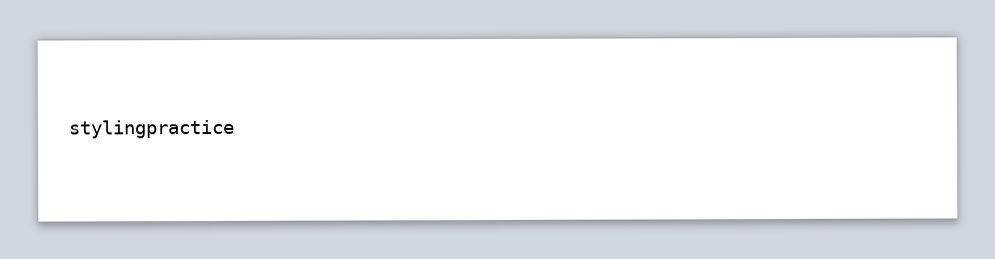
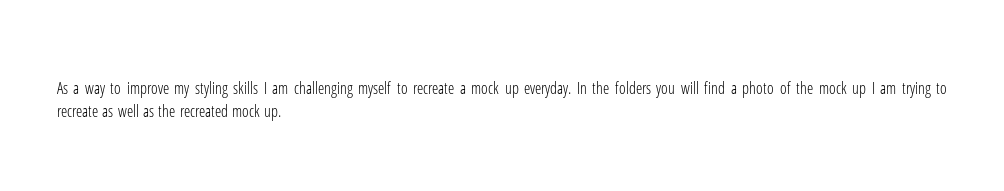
[68,119,235,139] stylingpractice -> [57,81,948,98] [57,104,282,121] As a way to improve my styling skills I am challenging myself to recreate a mock up everyday. In the folders you will find a photo of the mock up I am trying to recreate as well as the recreated mock up.

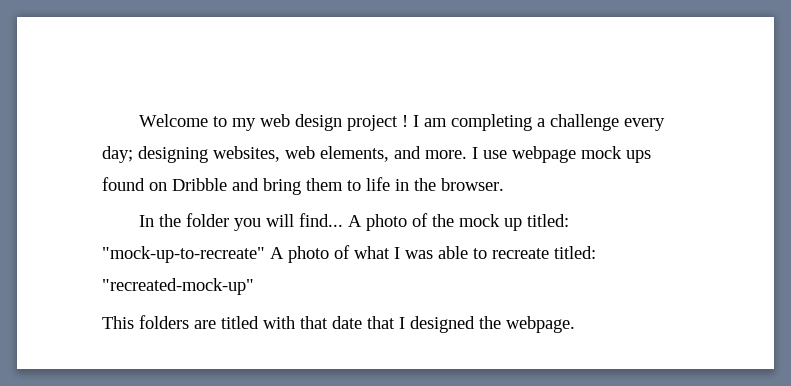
[57,81,572,98] As a way to improve my styling skills I am challenging myself to recreate a mock up everyday. -> [139,114,666,131] [102,146,651,163] [102,177,504,195] Welcome to my web design project ! I am completing a challenge every day; designing websites, web elements, and more. I use webpage mock ups found on Dribble and bring them to life in the browser. //
[614,81,651,94] folders -> [186,213,230,227] folder
[704,81,737,94] find a -> [299,213,363,227] find... A
[871,82,948,98] [57,104,282,121] I am trying to recreate as well as the recreated mock up. -> [527,214,570,227] [102,245,596,263] [102,278,254,295] [102,315,575,333] titled: "mock-up-to-recreate" A photo of what I was able to recreate titled: "recreated-mock-up" // This folders are titled with that date that I designed the webpage.

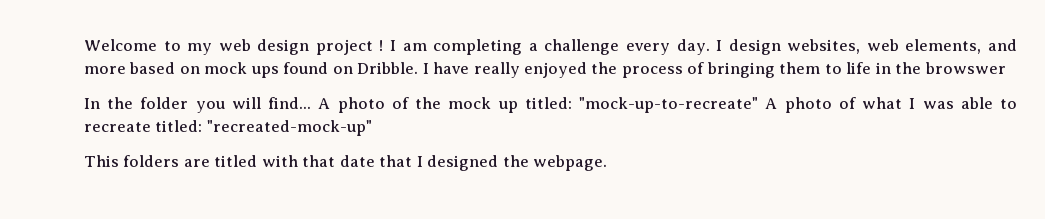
[102,146,208,163] day; designing -> [676,39,781,55] day. I design
[425,146,651,163] [102,177,301,195] more. I use webpage mock ups found on Dribble and bring -> [84,62,775,78] more based on mock ups found on Dribble. I have really enjoyed the process of bringing
[441,178,504,191] browser. -> [924,62,1006,74] browswer

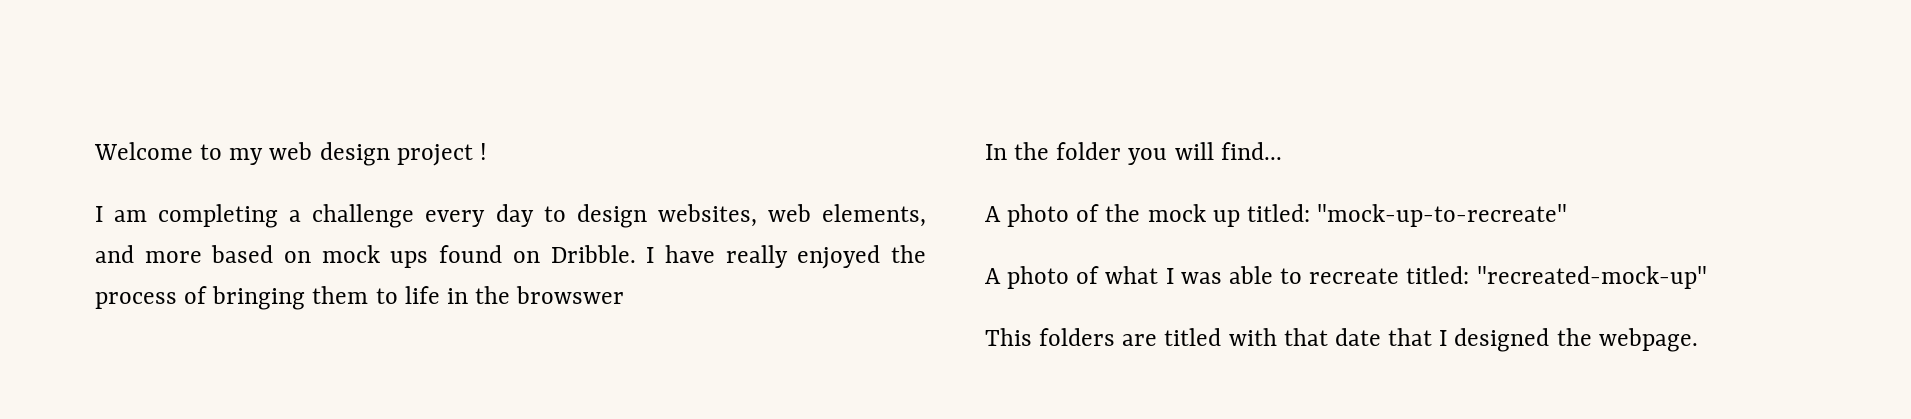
(384, 45) none -> (487, 151) //
[676,39,723,55] day. I -> [495,204,566,227] day to
(312, 103) none -> (1282, 151) //
(759, 105) none -> (1568, 215) //

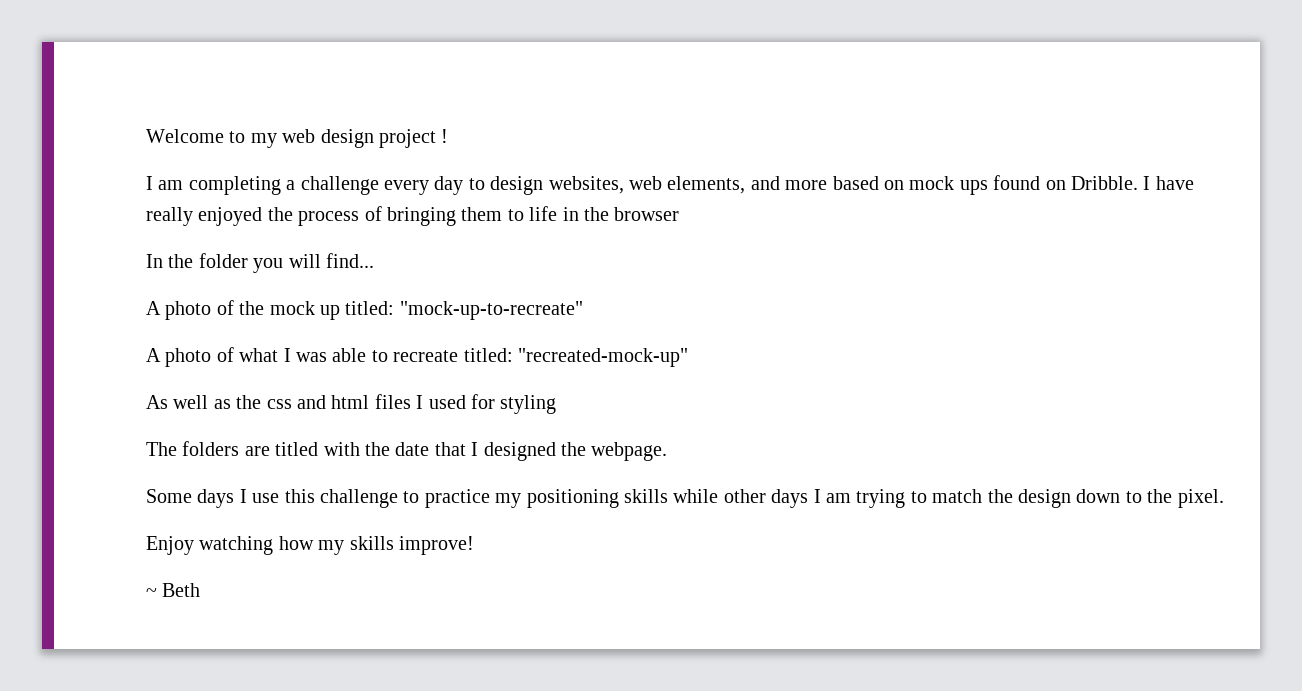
[516,286,625,304] browswer -> [614,207,680,221] browser
[985,328,1032,346] This -> [146,394,557,414] [146,442,177,456] As well as the css and html files I used for styling // The
[1283,328,1328,346] that -> [365,442,390,456] the
(1698, 340) none -> [146,489,1224,508] [146,536,474,555] [146,583,201,597] // Some days I use this challenge to practice my positioning skills while other days I am trying to match the design down to the pixel. // Enjoy watching how my skills improve! // ~ Beth

